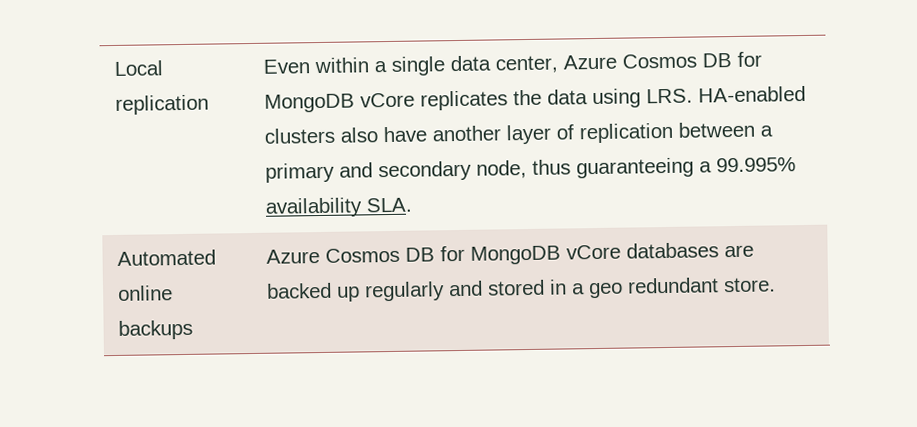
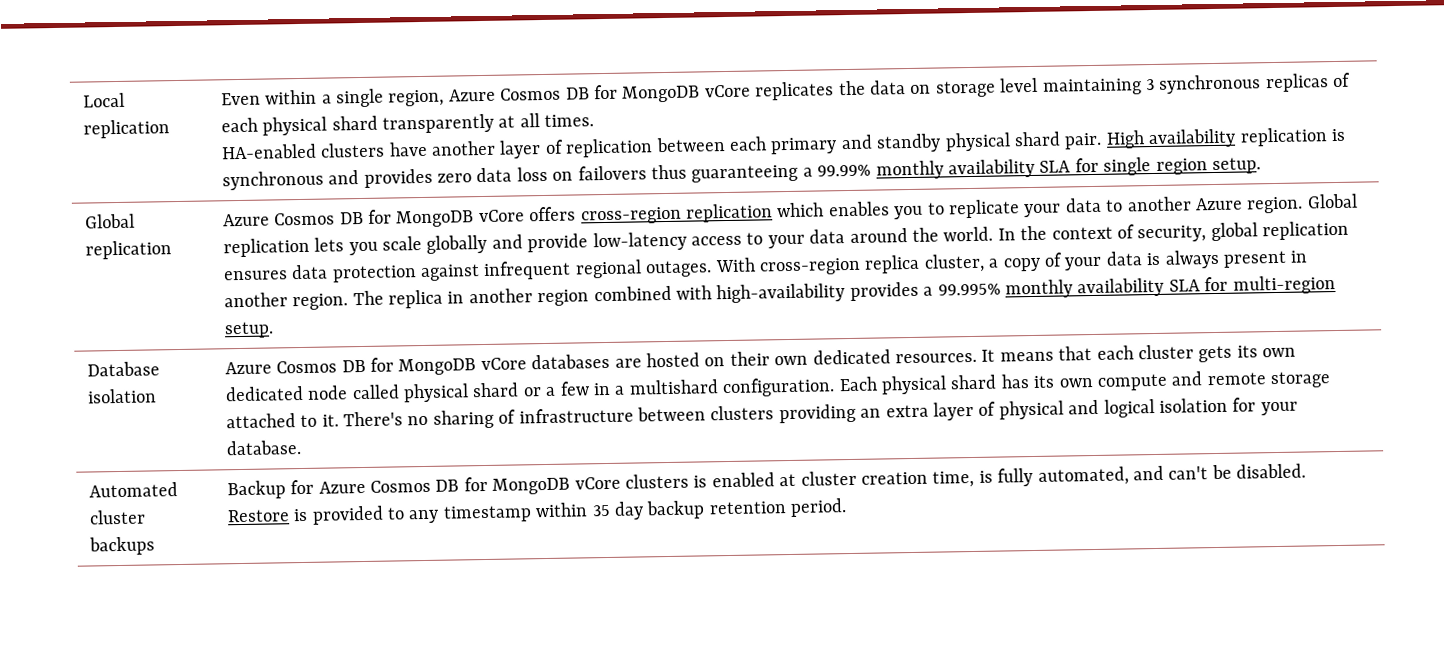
[450,55,559,74] data center, -> [388,89,445,107] region,
[592,88,694,109] using LRS. -> [910,72,1352,98] [220,113,595,136] on storage level maintaining 3 synchronous replicas of each physical shard transparently at all times. //
[340,127,379,143] also -> (386, 150) none
[760,125,774,137] a -> [728,136,767,151] each
[378,157,797,182] [265,197,413,218] [117,249,217,266] [118,285,174,301] [118,319,194,340] secondary node, thus guaranteeing a 99.995% availability SLA. // Automated online backups -> [876,127,1346,153] [221,157,1261,191] [84,213,135,229] [84,240,172,260] [222,193,1358,228] [222,220,1350,258] [223,249,1309,283] [223,275,1336,311] [223,321,274,339] [86,361,160,377] [86,388,157,404] standby physical shard pair. High availability replication is synchronous and provides zero data loss on failovers thus guaranteeing a 99.99% monthly availability SLA for single region setup. // Global replication | Azure Cosmos DB for MongoDB vCore offers cross-region replication which enables you to replicate your data to another Azure region. Global replication lets you scale globally and provide low-latency access to your data around the world. In the context of security, global replication ensures data protection against infrequent regional outages. With cross-region replica cluster, a copy of your data is always present in another region. The replica in another region combined with high-availability provides a 99.995% monthly availability SLA for multi-region setup. // Database isolation
[266,277,777,302] backed up regularly and stored in a geo redundant store. -> [645,344,1297,368] [224,371,1332,403] [225,397,1298,429] [225,440,302,456] [88,482,178,498] [88,509,146,525] [88,536,155,556] [226,463,1307,500] [226,498,848,525] hosted on their own dedicated resources. It means that each cluster gets its own dedicated node called physical shard or a few in a multishard configuration. Each physical shard has its own compute and remote storage attached to it. There's no sharing of infrastructure between clusters providing an extra layer of physical and logical isolation for your database. // Automated cluster backups | Backup for Azure Cosmos DB for MongoDB vCore clusters is enabled at cluster creation time, is fully automated, and can't be disabled. Restore is provided to any timestamp within 35 day backup retention period.

